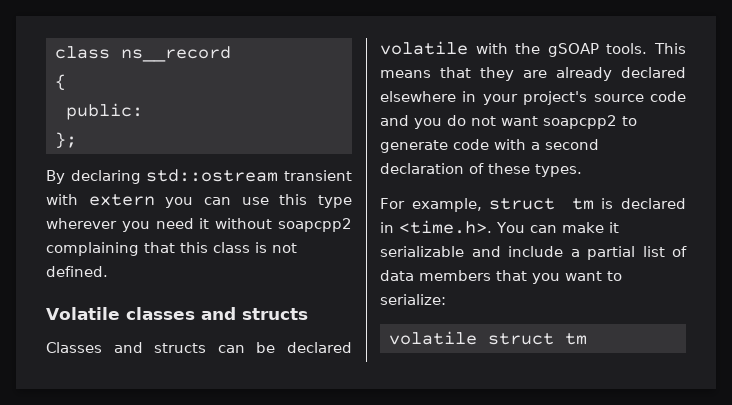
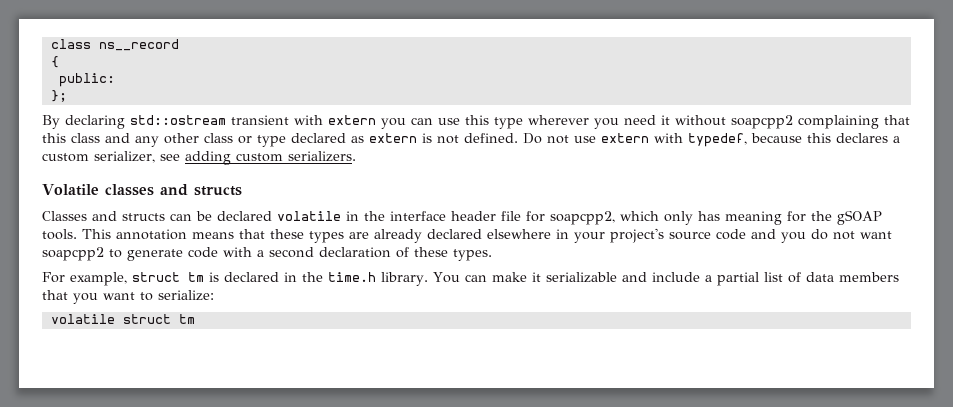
[255,242,297,253] [46,266,108,277] is not defined. -> [105,133,900,147] [42,151,356,165] and any other class or type declared as extern is not defined. Do not use extern with typedef, because this declares a custom serializer, see adding custom serializers.
[475,43,508,54] with -> [346,211,806,225] in the interface header file for soapcpp2, which only has meaning for
(686, 48) none -> [116,229,187,240] annotation
[480,67,514,81] they -> [270,229,344,243] these types
[399,220,492,234] <time.h>. -> [302,272,428,286] the time.h library.

